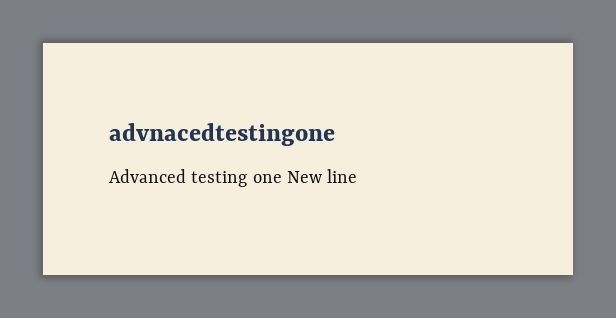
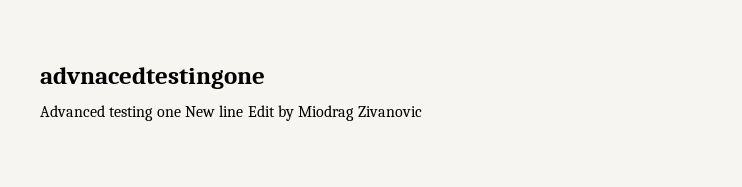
(358, 176) none -> [247,105,422,121] Edit by Miodrag Zivanovic

